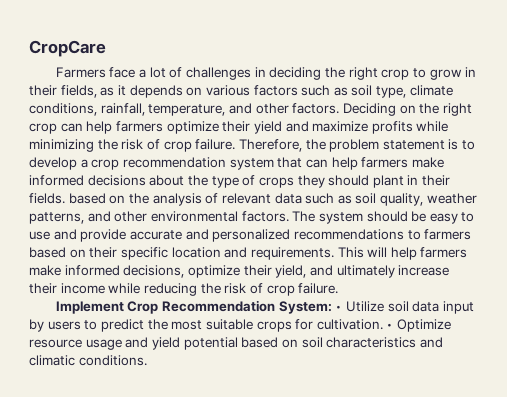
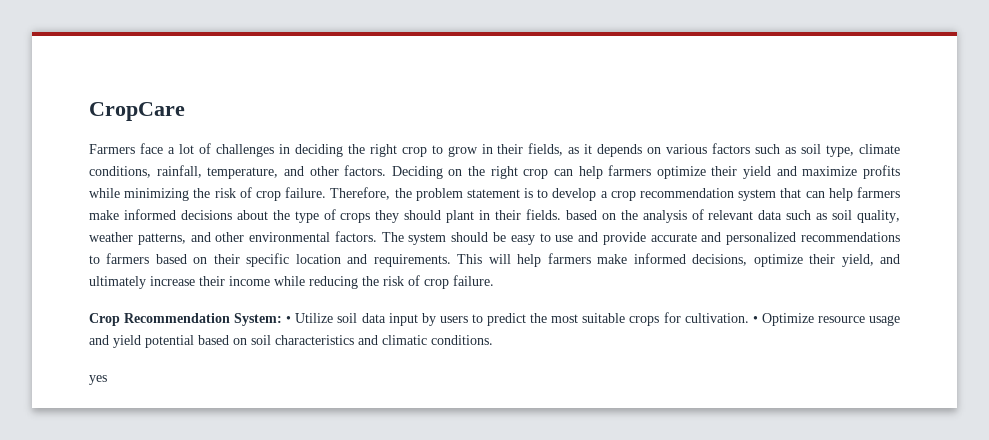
[55,301,124,314] Implement -> (494, 280) none
(147, 360) none -> [89,375,107,385] // yes

